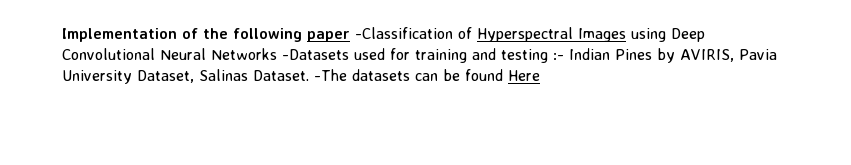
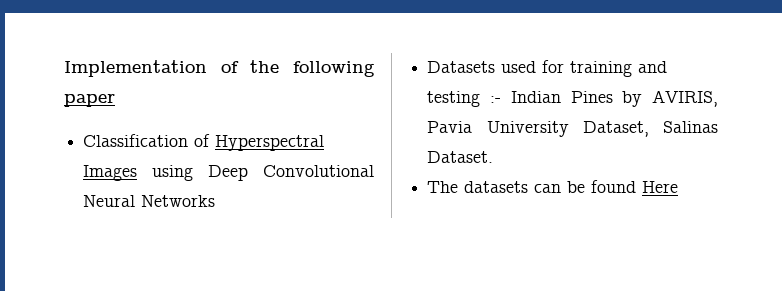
[355,27,453,39] -Classification -> [83,134,189,147] // Classification
[282,49,349,60] -Datasets -> [427,61,496,73] // Datasets
[314,69,347,81] -The -> [427,181,459,193] // The

